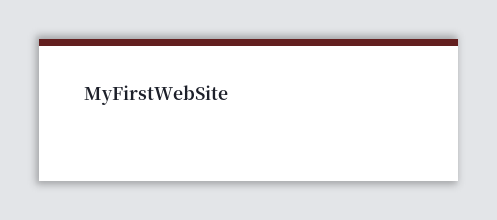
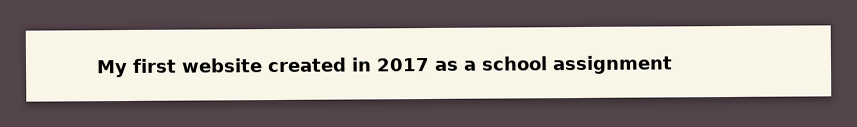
[84,85,228,105] MyFirstWebSite -> [96,55,673,78] My first website created in 2017 as a school assignment

